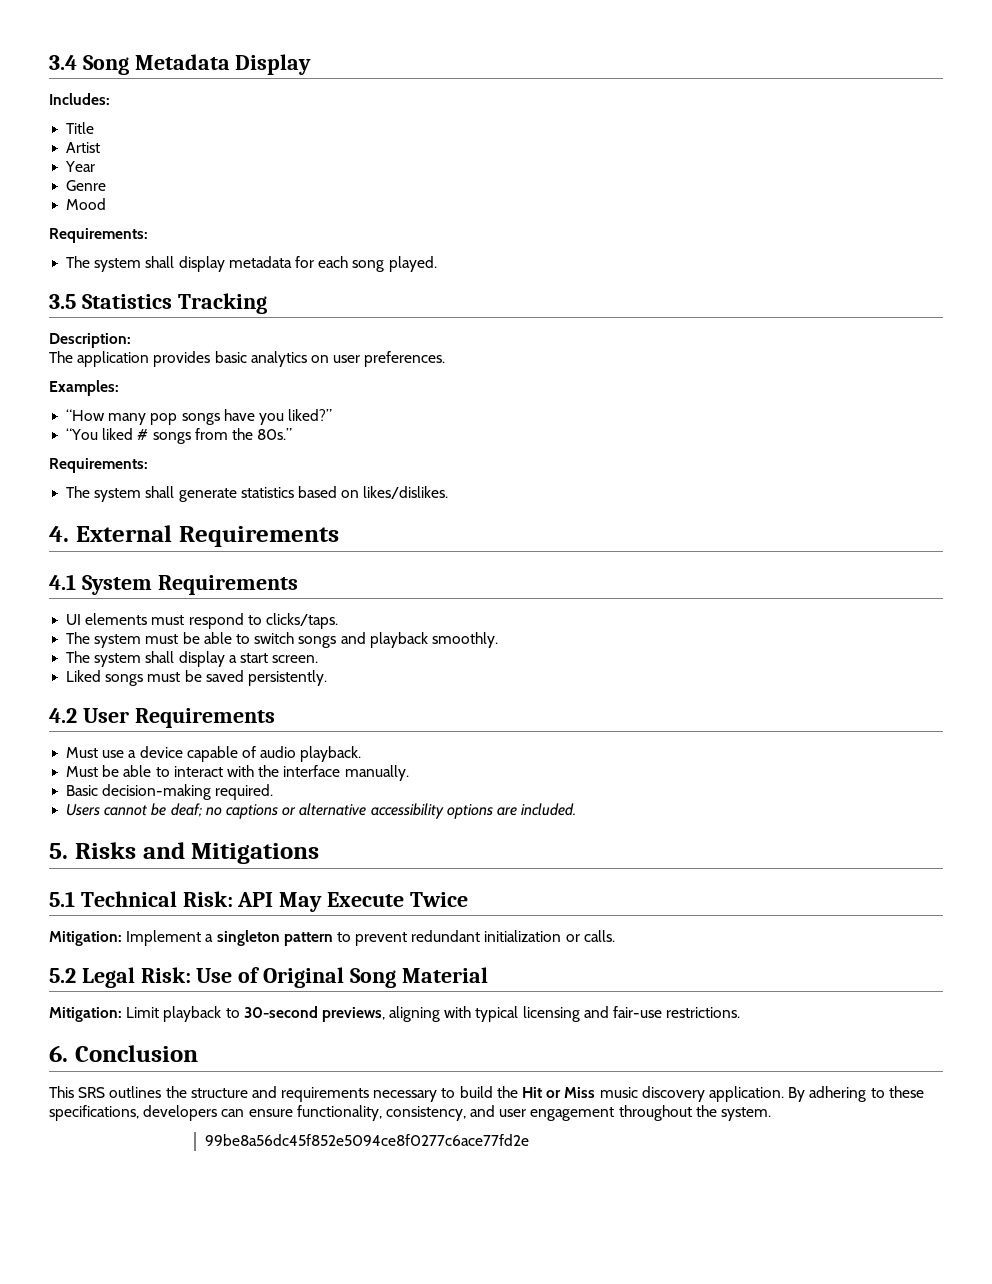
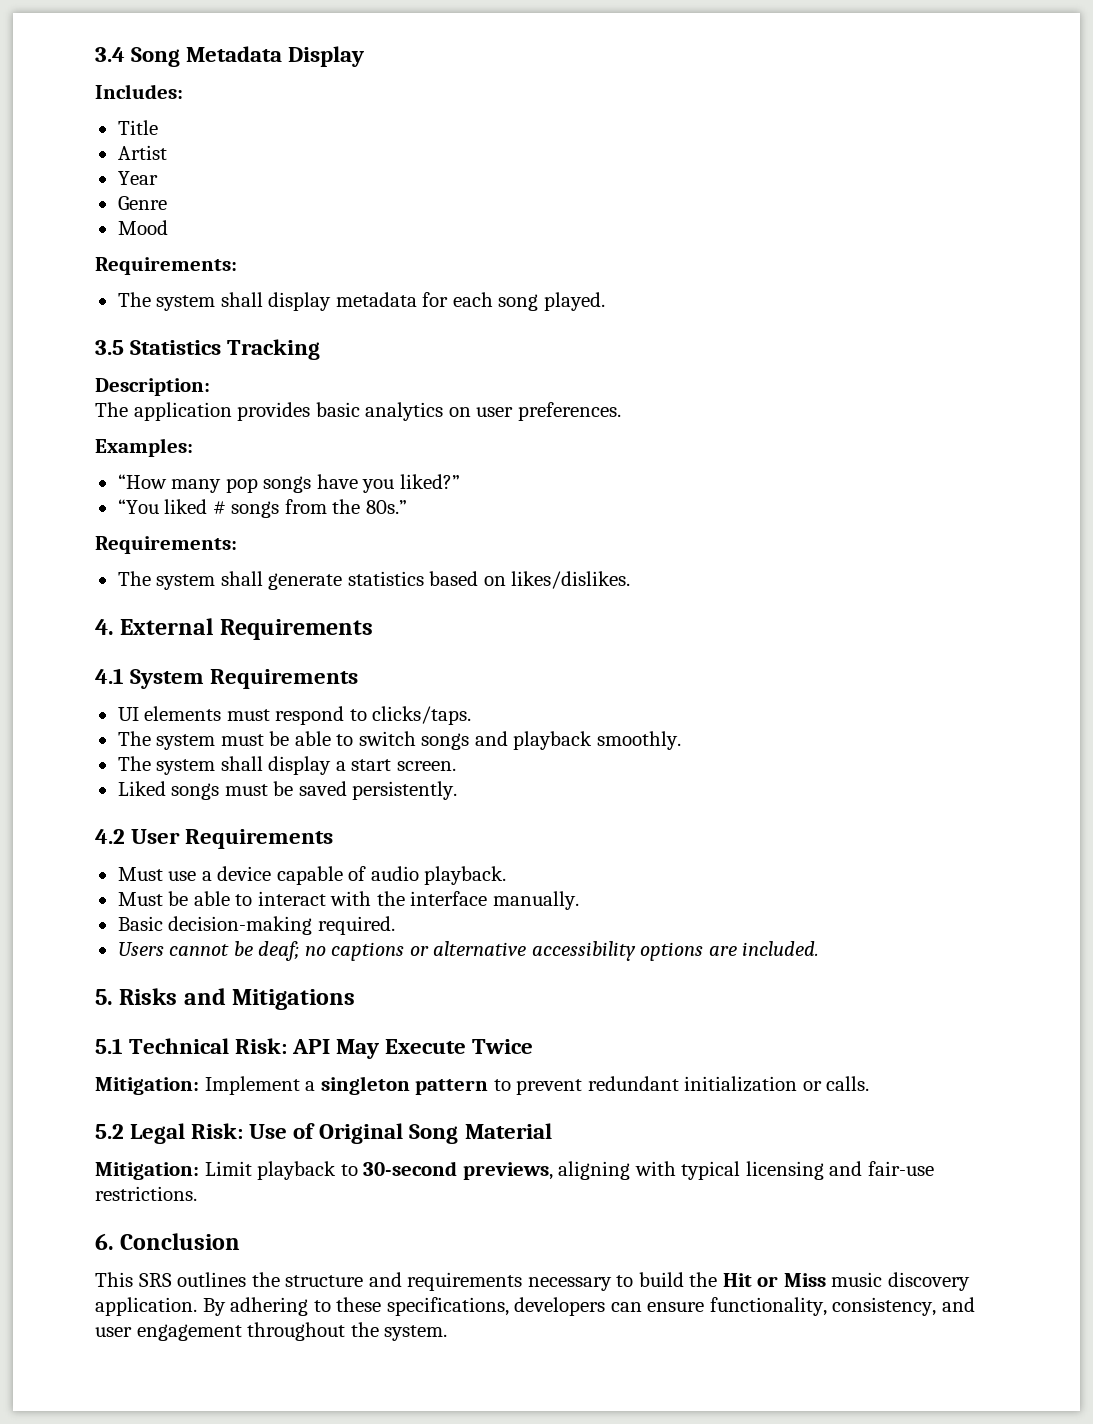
[204,1134,529,1146] // 99be8a56dc45f852e5094ce8f0277c6ace77fd2e -> (448, 1333) none

